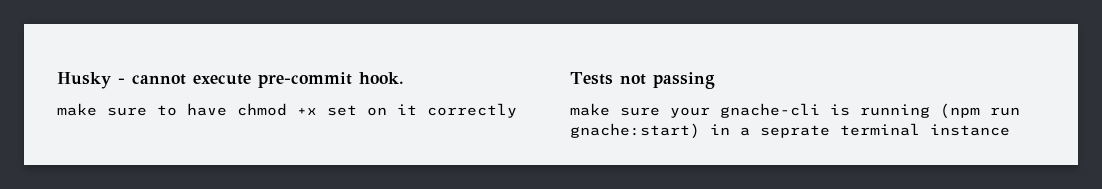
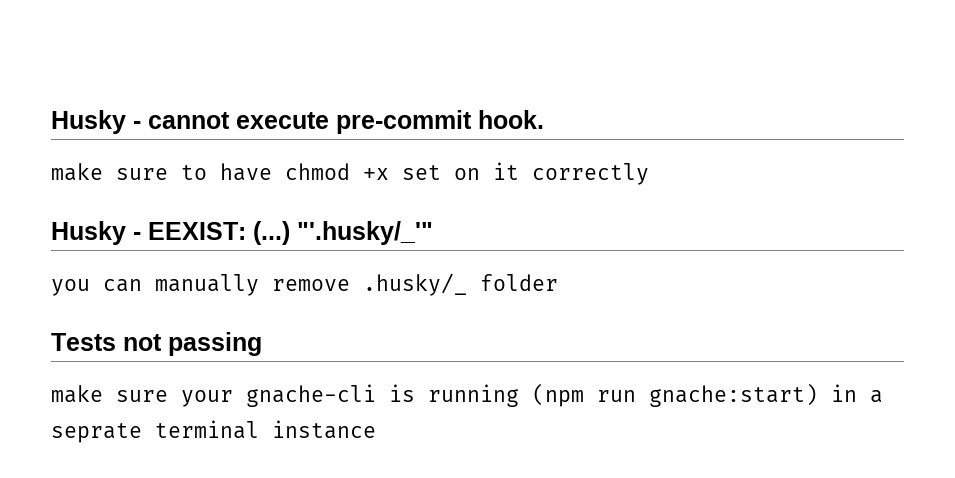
(517, 110) none -> [51,221,433,245] [51,273,558,296] // Husky - EEXIST: (...) "'.husky/_'" // you can manually remove .husky/_ folder

